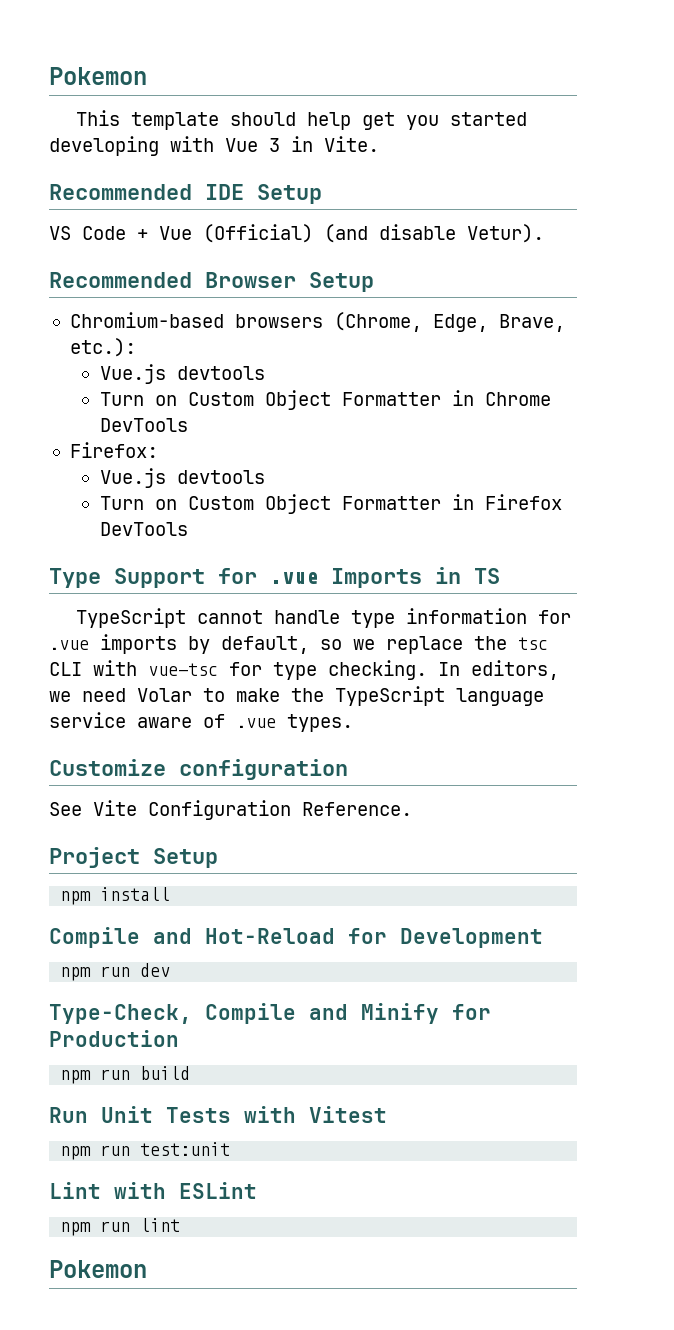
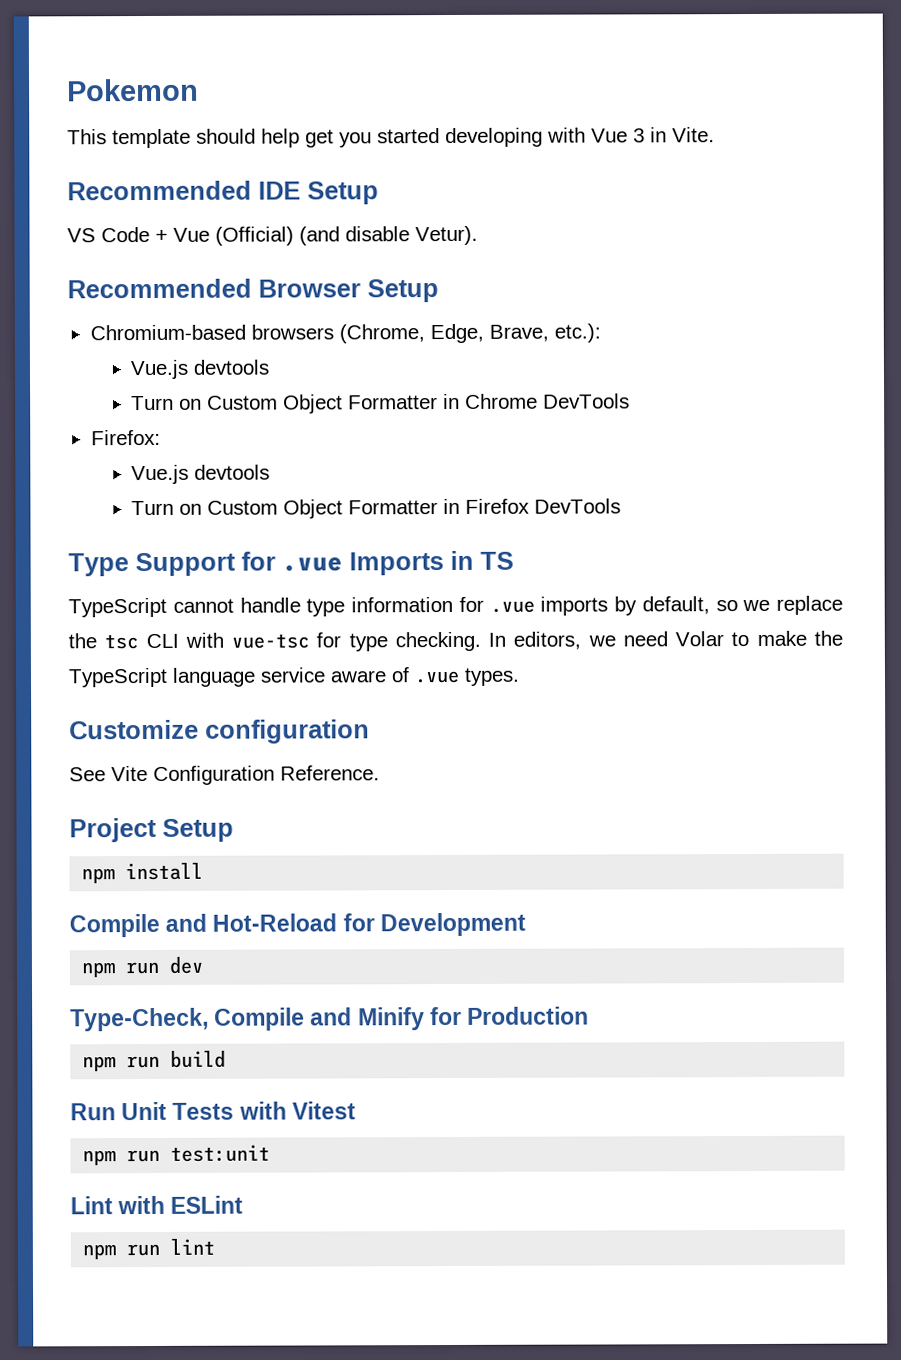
[49,1260,147,1278] // Pokemon -> (216, 1246) none

